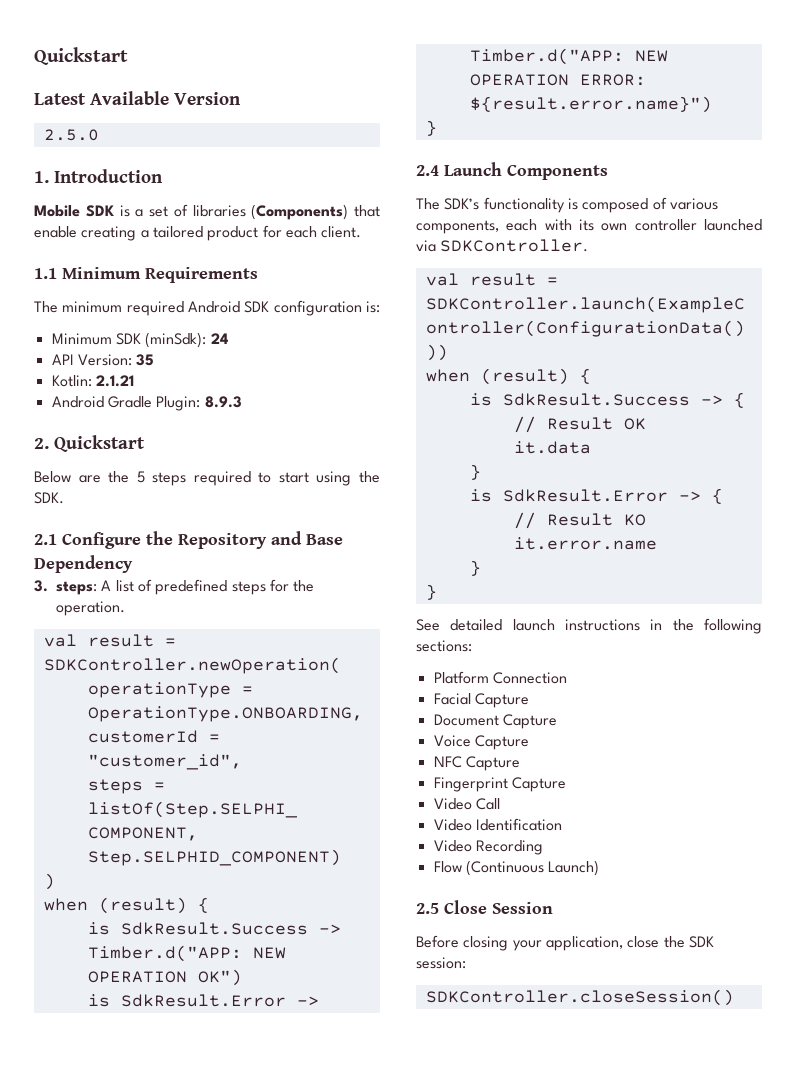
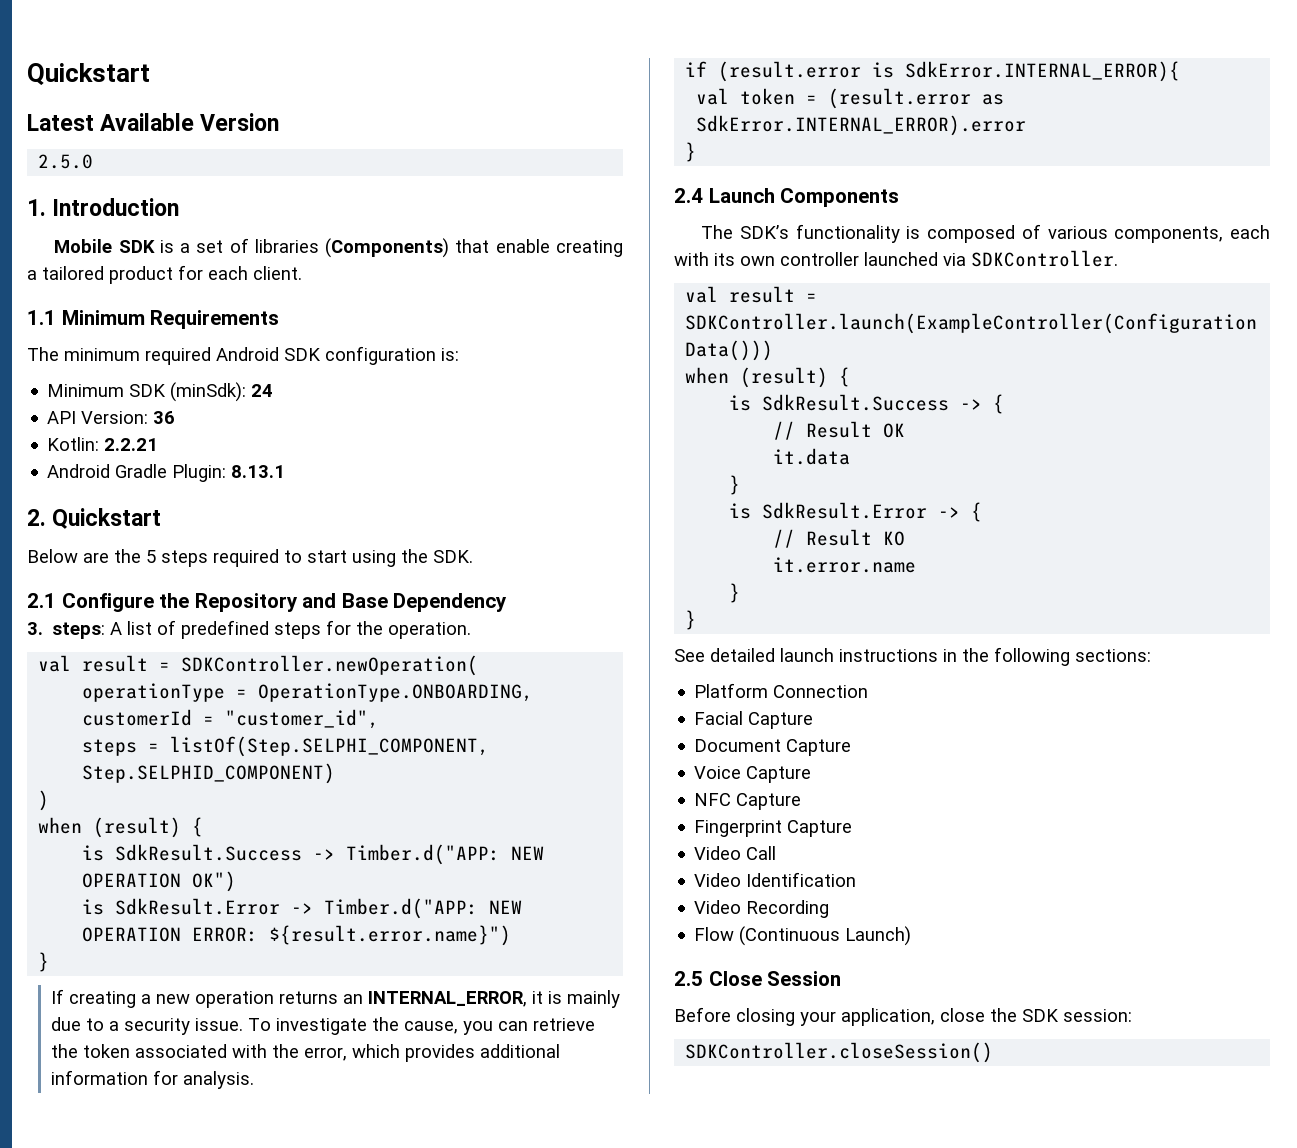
[136,354,155,366] 35 -> [153,411,176,424] 36
[95,375,134,387] 2.1.21 -> [104,438,159,451] 2.2.21
[204,396,242,408] 8.9.3 -> [231,465,286,478] 8.13.1
(437, 128) none -> [50,989,620,1008] [50,1017,595,1035] [50,1044,560,1062] [50,1070,254,1089] [685,61,1181,82] [696,88,1005,109] [696,115,1027,136] [685,142,697,162] // If creating a new operation returns an INTERNAL_ERROR, it is mainly due to a security issue. To investigate the cause, you can retrieve the token associated with the error, which provides additional information for analysis. // if (result.error is SdkError.INTERNAL_ERROR){ // val token = (result.error as SdkError.INTERNAL_ERROR).error // }

